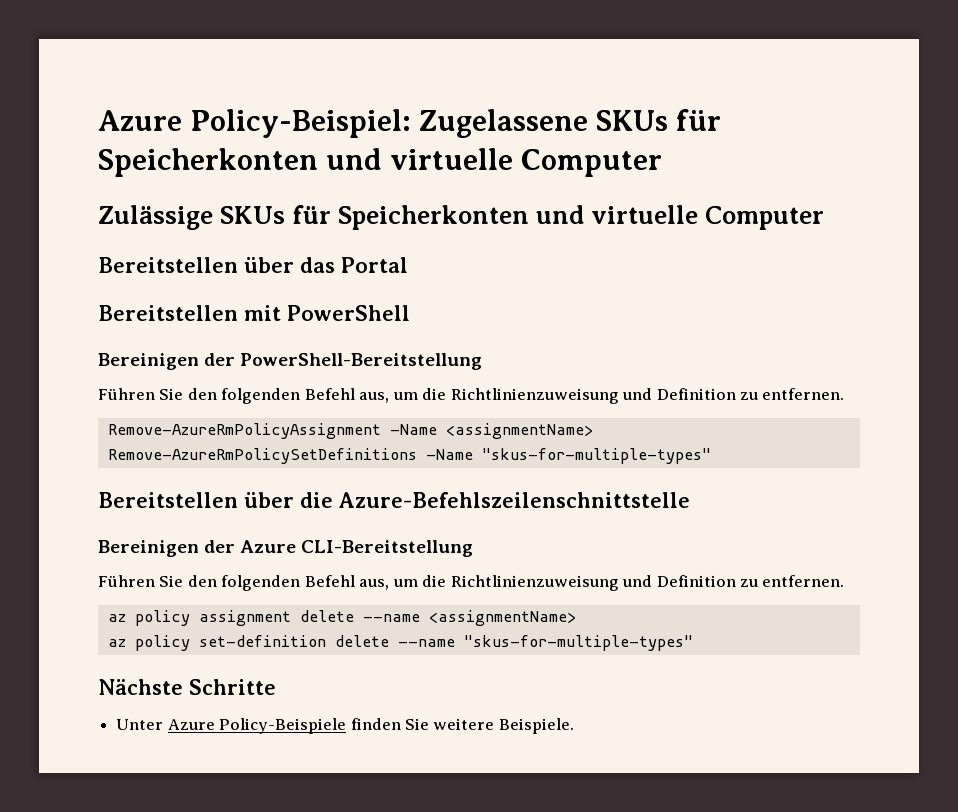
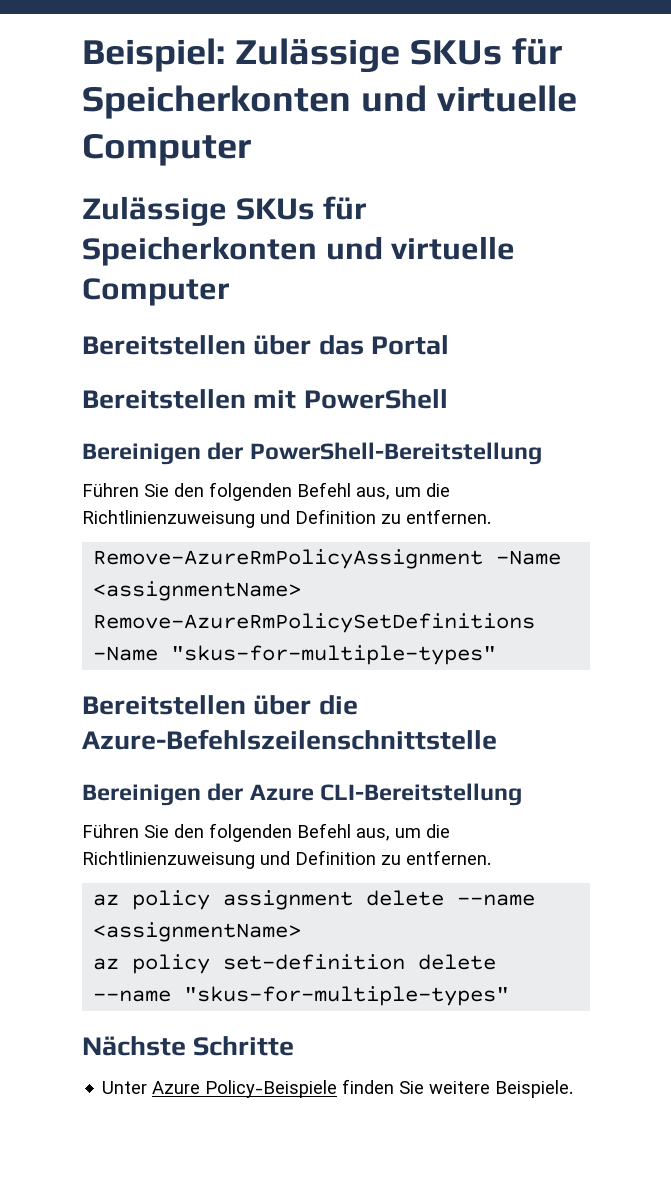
[98,109,589,138] Azure Policy-Beispiel: Zugelassene -> [82,38,400,73] Beispiel: Zulässige

